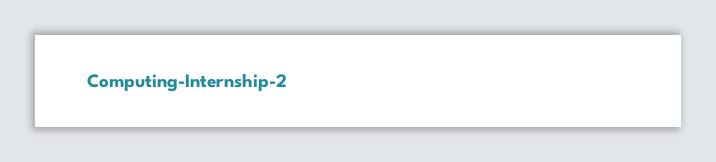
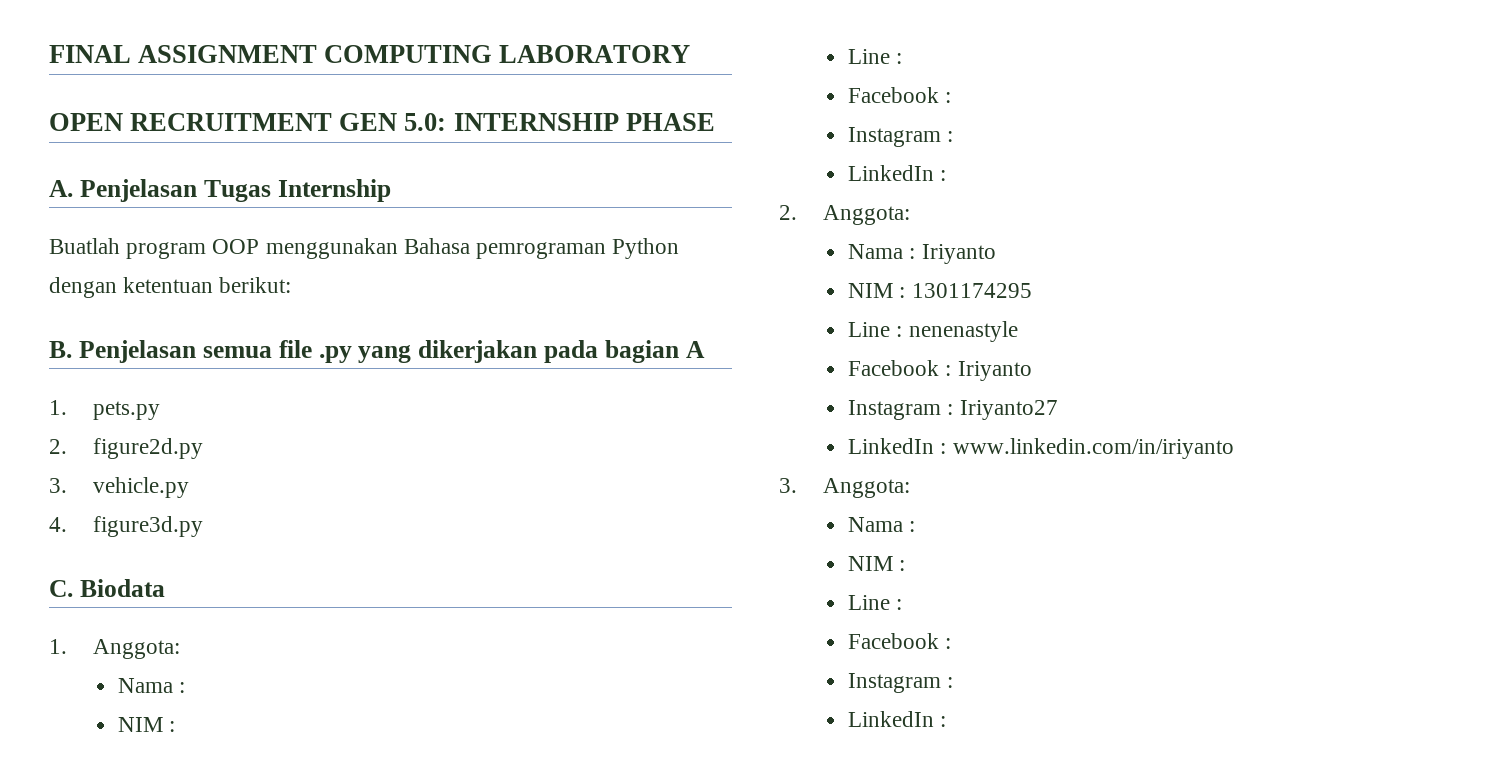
[87,73,287,92] Computing-Internship-2 -> [49,45,691,63] [49,113,715,131] [49,179,391,202] [49,238,680,259] [49,277,292,298] [49,340,705,363] [49,400,160,420] [49,438,203,459] [49,477,189,498] [49,516,203,537] [49,579,165,597] [49,639,180,659] [118,678,186,693] [118,717,176,732] [848,49,903,64] [848,87,952,103] [848,127,954,147] [848,165,947,181] [779,205,910,225] [848,244,996,264] [848,283,1032,298] [848,321,1018,342] [848,360,1032,381] [848,400,1058,420] [848,438,1234,459] [779,478,910,498] [848,517,916,532] [848,556,906,571] [848,595,903,610] [848,633,952,649] [848,673,954,693] [848,711,947,727] FINAL ASSIGNMENT COMPUTING LABORATORY // OPEN RECRUITMENT GEN 5.0: INTERNSHIP PHASE // A. Penjelasan Tugas Internship // Buatlah program OOP menggunakan Bahasa pemrograman Python dengan ketentuan berikut: // B. Penjelasan semua file .py yang dikerjakan pada bagian A // 1. pets.py // 2. figure2d.py // 3. vehicle.py // 4. figure3d.py // C. Biodata // 1. Anggota: // Nama : // NIM : // Line : // Facebook : // Instagram : // LinkedIn : // 2. Anggota: // Nama : Iriyanto // NIM : 1301174295 // Line : nenenastyle // Facebook : Iriyanto // Instagram : Iriyanto27 // LinkedIn : www.linkedin.com/in/iriyanto // 3. Anggota: // Nama : // NIM : // Line : // Facebook : // Instagram : // LinkedIn :

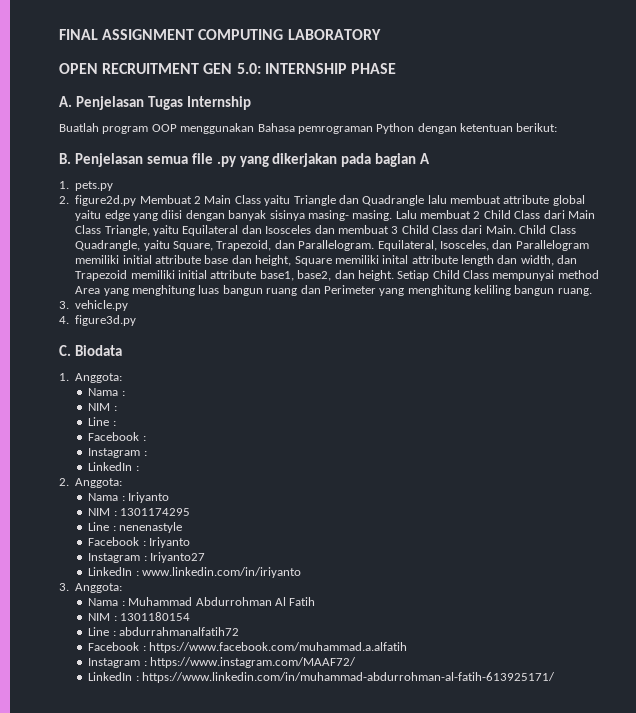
(203, 448) none -> [139,195,585,206] [75,210,595,221] [75,225,576,236] [75,240,589,251] [75,255,578,266] [75,270,599,281] [75,285,592,296] Membuat 2 Main Class yaitu Triangle dan Quadrangle lalu membuat attribute global yaitu edge yang diisi dengan banyak sisinya masing- masing. Lalu membuat 2 Child Class dari Main Class Triangle, yaitu Equilateral dan Isosceles dan membuat 3 Child Class dari Main. Child Class Quadrangle, yaitu Square, Trapezoid, dan Parallelogram. Equilateral, Isosceles, dan Parallelogram memiliki initial attribute base dan height, Square memiliki inital attribute length dan width, dan Trapezoid memiliki initial attribute base1, base2, dan height. Setiap Child Class mempunyai method Area yang menghitung luas bangun ruang dan Perimeter yang menghitung keliling bangun ruang.
[848,556,906,571] [848,595,903,610] [848,633,952,649] [848,673,954,693] [848,711,947,727] // NIM : // Line : // Facebook : // Instagram : // LinkedIn : -> [128,597,316,606] [88,612,191,621] [88,627,240,636] [88,642,408,653] [88,657,357,668] [88,672,556,683] Muhammad Abdurrohman Al Fatih // NIM : 1301180154 // Line : abdurrahmanalfatih72 // Facebook : https://www.facebook.com/muhammad.a.alfatih // Instagram : https://www.instagram.com/MAAF72/ // LinkedIn : https://www.linkedin.com/in/muhammad-abdurrohman-al-fatih-613925171/

